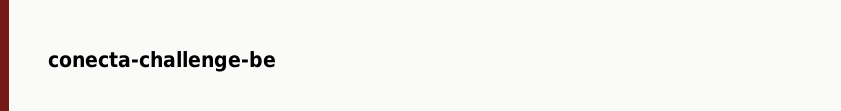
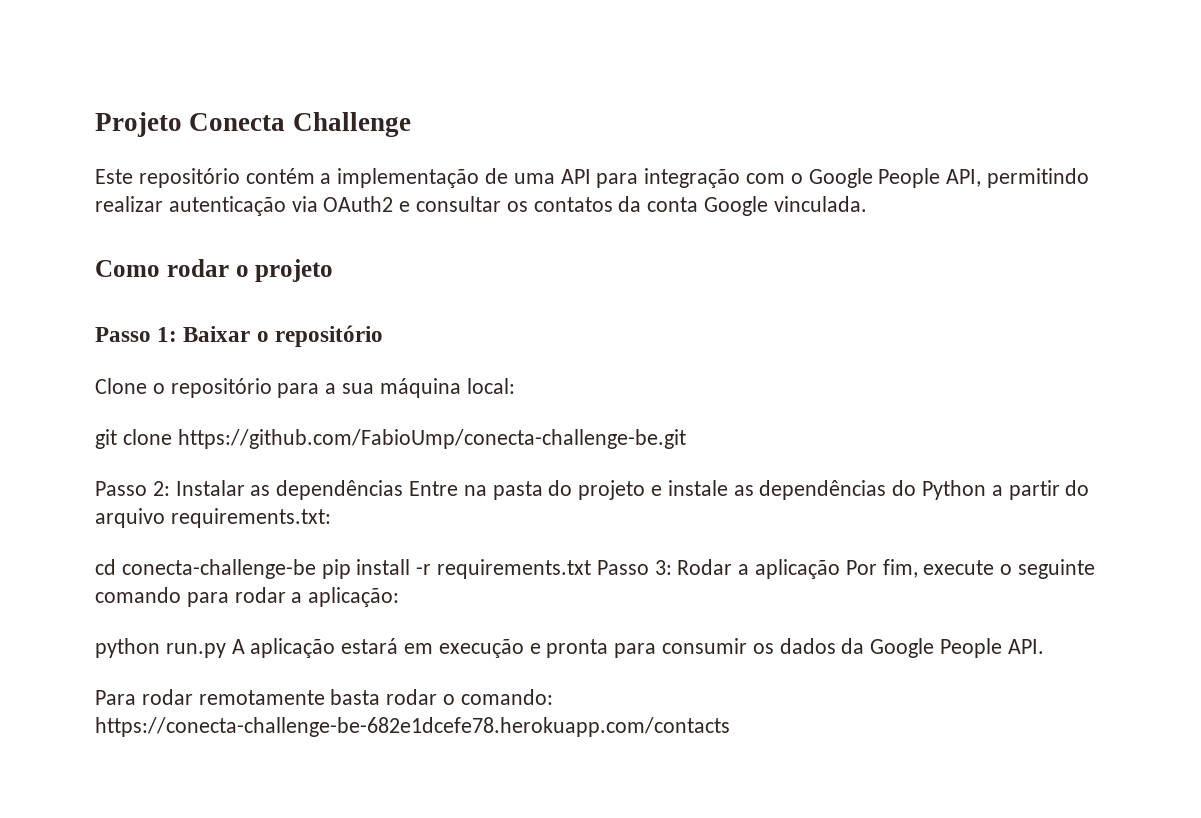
[48,51,276,72] conecta-challenge-be -> [95,112,411,137] [95,168,1090,188] [95,196,867,216] [95,259,334,282] [95,325,383,347] [95,378,515,398] [95,429,686,449] [95,480,1090,500] [95,508,331,528] [95,559,1096,579] [95,587,400,607] [95,638,1044,658] [95,689,553,705] [95,717,730,737] Projeto Conecta Challenge // Este repositório contém a implementação de uma API para integração com o Google People API, permitindo realizar autenticação via OAuth2 e consultar os contatos da conta Google vinculada. // Como rodar o projeto // Passo 1: Baixar o repositório // Clone o repositório para a sua máquina local: // git clone https://github.com/FabioUmp/conecta-challenge-be.git // Passo 2: Instalar as dependências Entre na pasta do projeto e instale as dependências do Python a partir do arquivo requirements.txt: // cd conecta-challenge-be pip install -r requirements.txt Passo 3: Rodar a aplicação Por fim, execute o seguinte comando para rodar a aplicação: // python run.py A aplicação estará em execução e pronta para consumir os dados da Google People API. // Para rodar remotamente basta rodar o comando: https://conecta-challenge-be-682e1dcefe78.herokuapp.com/contacts

